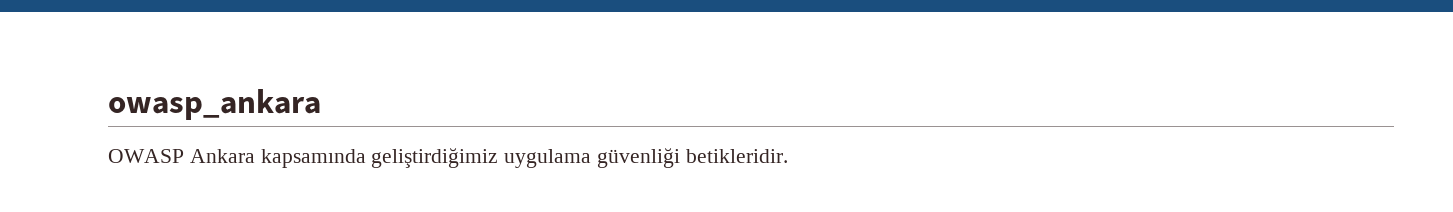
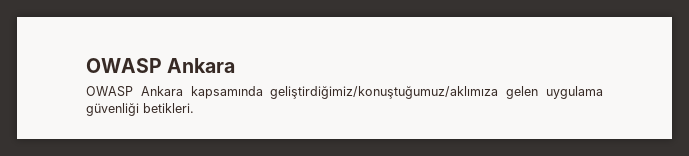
[108,89,321,120] owasp_ankara -> [86,58,236,73] OWASP Ankara
[371,148,499,168] geliştirdiğimiz -> [270,86,539,99] geliştirdiğimiz/konuştuğumuz/aklımıza gelen
[685,149,788,163] betikleridir. -> [143,103,194,113] betikleri.

